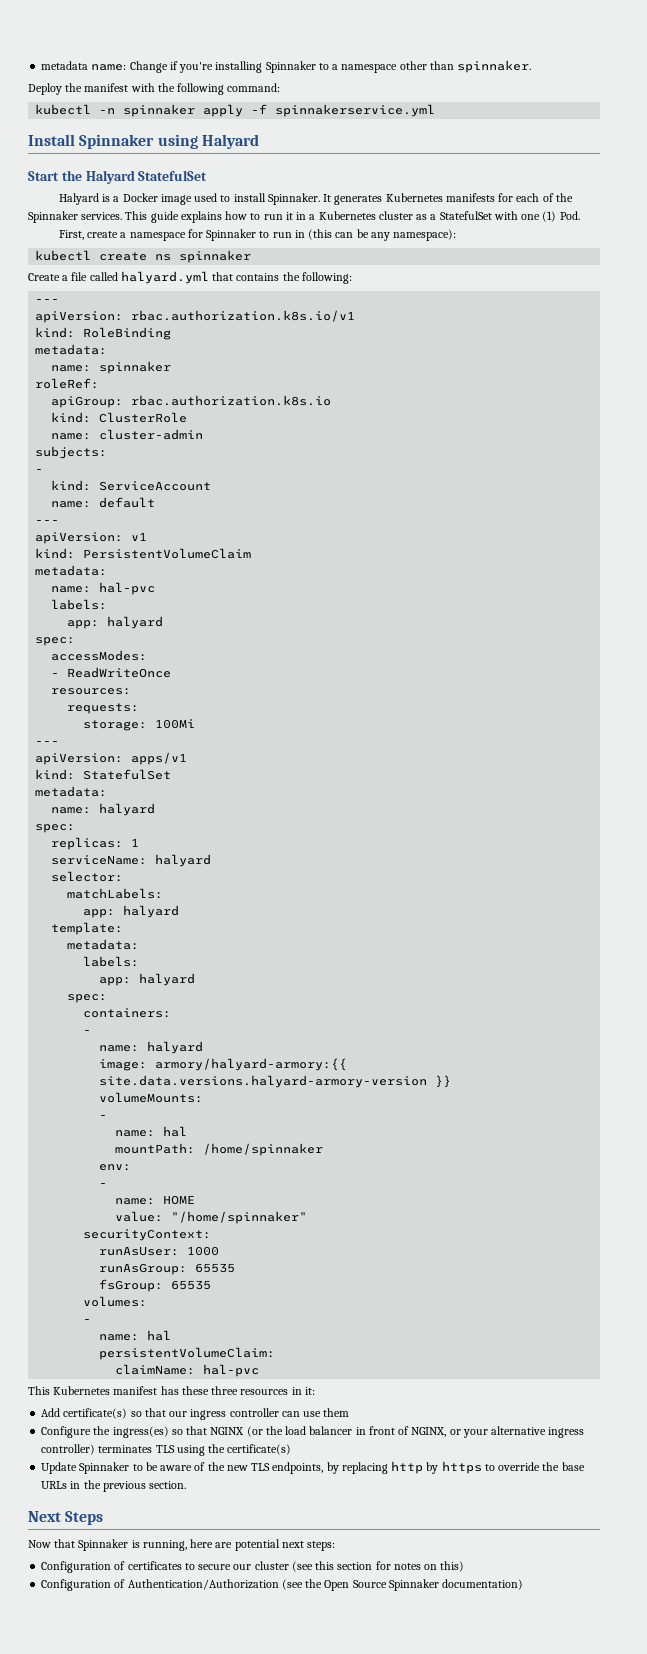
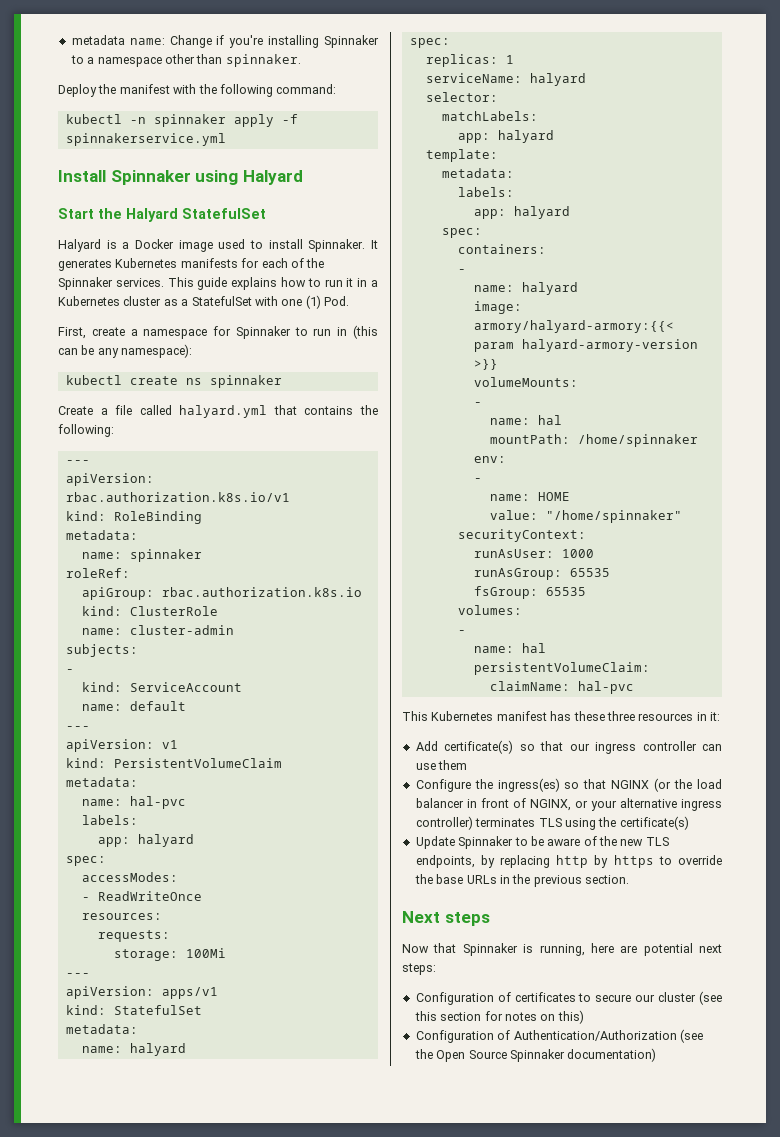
[155,1058,348,1071] [99,1075,452,1088] armory/halyard-armory:{{ site.data.versions.halyard-armory-version }} -> [473,320,674,333] [473,339,698,352] [473,359,498,370] armory/halyard-armory:{{< param halyard-armory-version >}}
[65,1511,104,1525] Steps -> [444,912,490,926] steps

